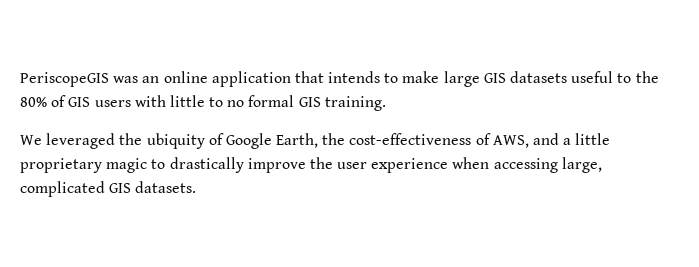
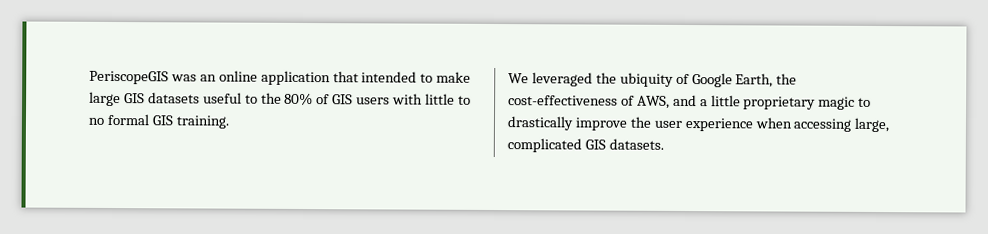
[328,71,381,83] intends -> [361,71,418,83] intended

